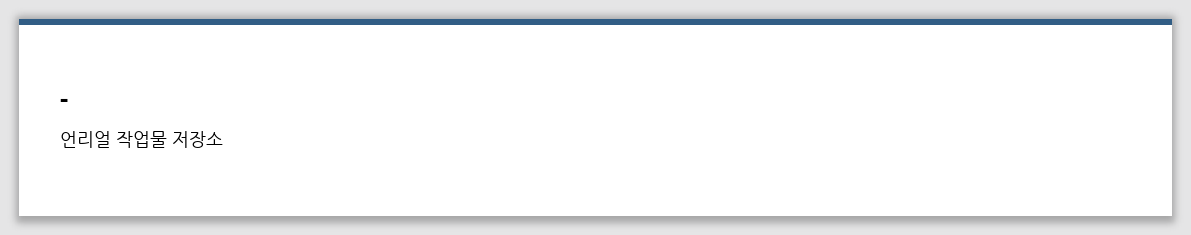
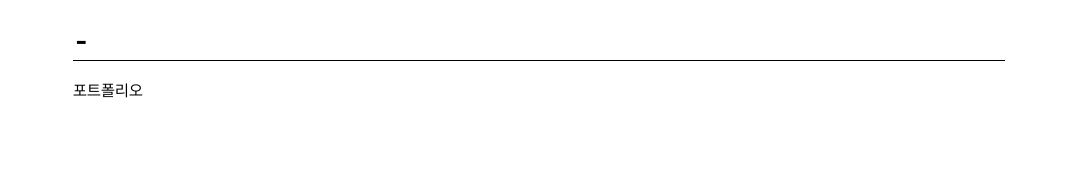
[60,131,223,148] 언리얼 작업물 저장소 -> [73,83,143,98] 포트폴리오

